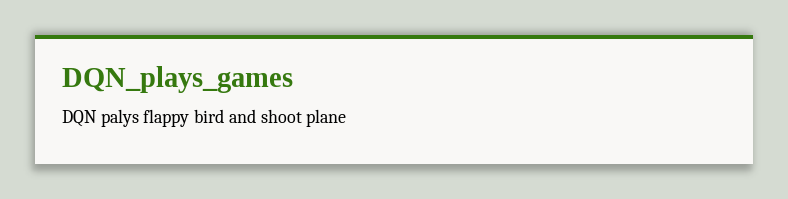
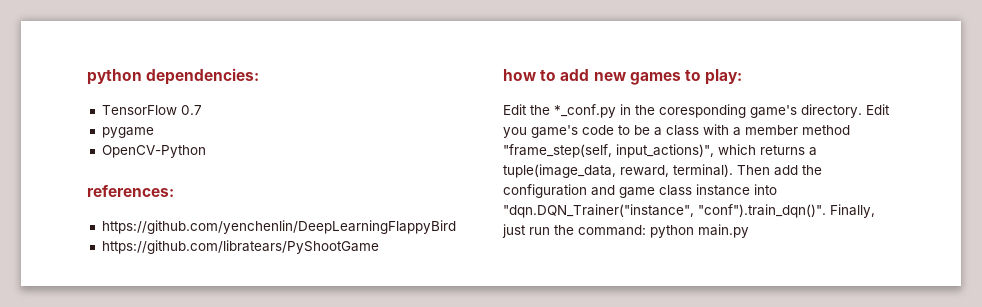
[62,66,293,93] [62,109,347,127] DQN_plays_games // DQN palys flappy bird and shoot plane -> [87,68,260,85] [101,105,202,115] [101,127,154,138] [101,145,206,158] [87,185,174,197] [101,220,456,234] [101,240,379,254] [503,69,743,85] [503,104,890,118] [503,124,850,138] [503,144,817,158] [503,164,822,178] [503,184,777,198] [503,204,875,218] [502,224,749,238] python dependencies: // TensorFlow 0.7 // pygame // OpenCV-Python // references: // https://github.com/yenchenlin/DeepLearningFlappyBird // https://github.com/libratears/PyShootGame // how to add new games to play: // Edit the *_conf.py in the coresponding game's directory. Edit you game's code to be a class with a member method "frame_step(self, input_actions)", which returns a tuple(image_data, reward, terminal). Then add the configuration and game class instance into "dqn.DQN_Trainer("instance", "conf").train_dqn()". Finally, just run the command: python main.py

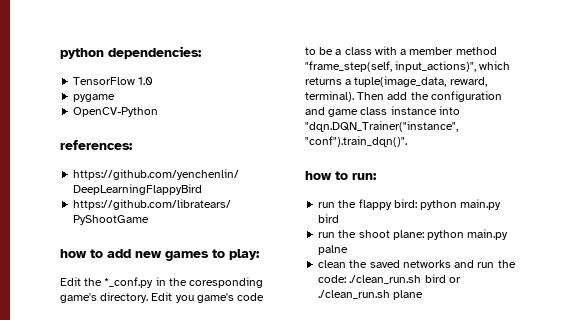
[180,105,202,115] 0.7 -> [138,77,154,85] 1.0
[830,204,875,218] [502,224,749,238] Finally, just run the command: python main.py -> [305,171,377,180] [318,199,502,210] [318,214,340,223] [318,229,509,240] [318,245,349,255] [318,260,516,268] [318,274,461,284] [318,290,424,300] // how to run: // run the flappy bird: python main.py bird // run the shoot plane: python main.py palne // clean the saved networks and run the code: ./clean_run.sh bird or ./clean_run.sh plane

